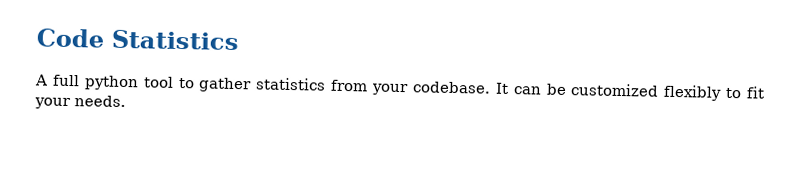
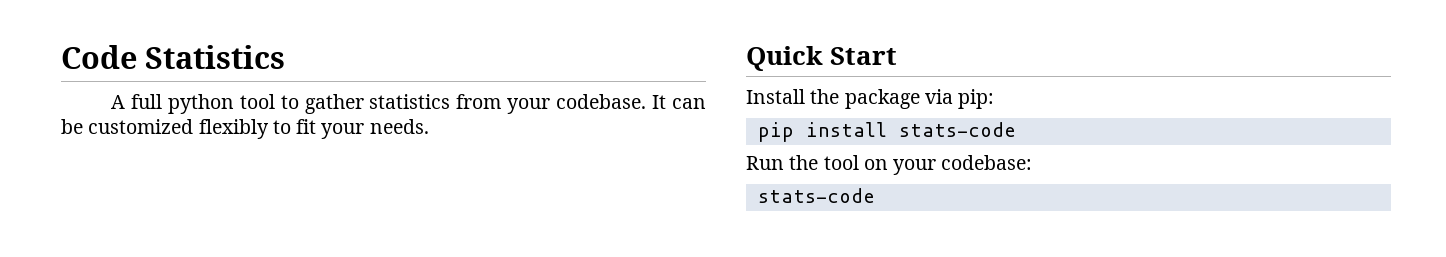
(126, 101) none -> [746,46,898,71] [746,89,995,109] [757,122,1016,142] [746,155,1033,175] [757,188,875,203] // Quick Start // Install the package via pip: // pip install stats-code // Run the tool on your codebase: // stats-code

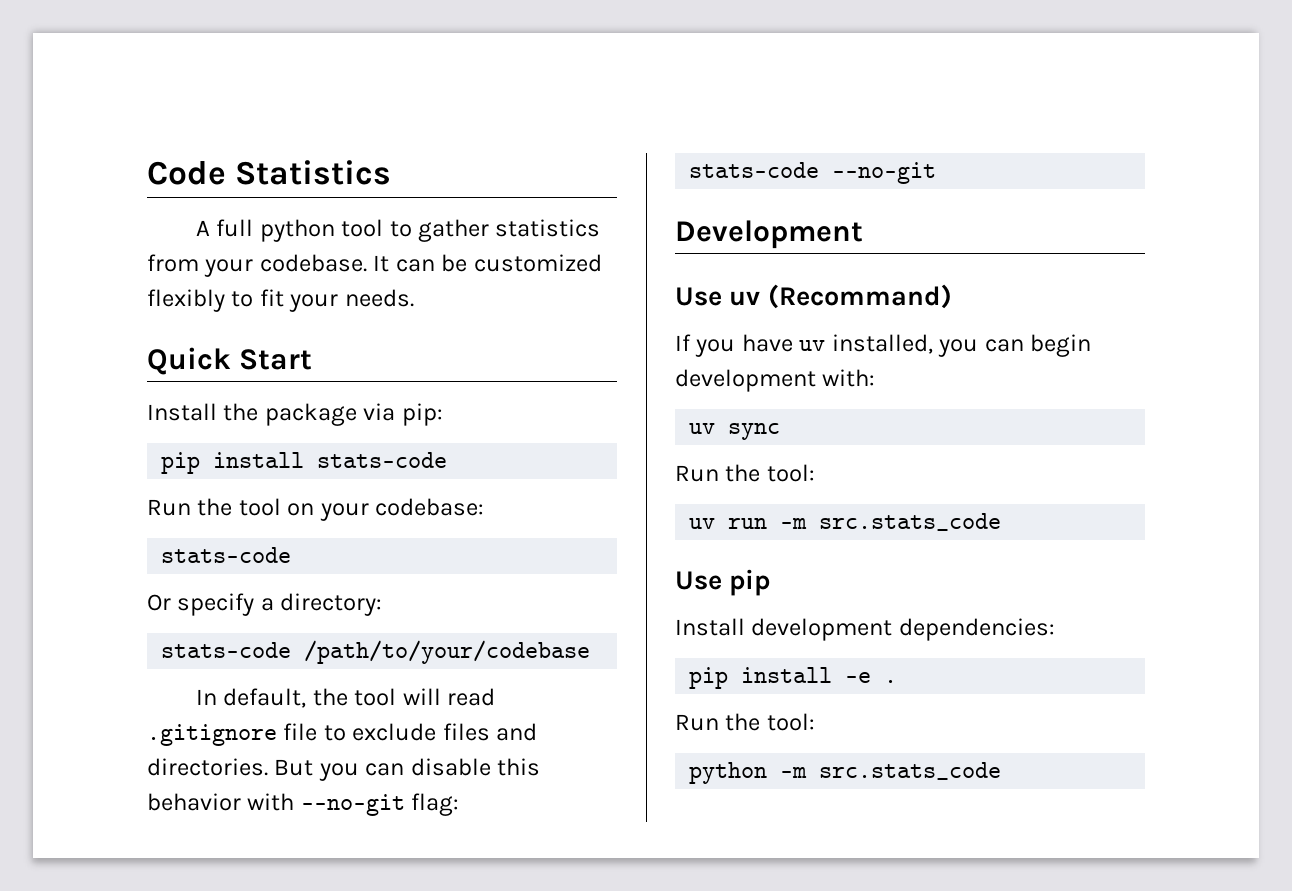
(875, 195) none -> [147,593,383,616] [161,640,591,664] [195,688,496,708] [147,723,538,746] [147,758,541,781] [147,793,460,816] [689,162,937,184] [675,220,863,249] [675,284,952,309] [675,334,1092,357] [675,369,876,392] [689,423,781,440] [675,464,815,482] [689,513,1002,531] [675,569,771,596] [675,618,1055,641] [689,667,898,689] [675,713,815,731] [689,762,1002,784] // Or specify a directory: // stats-code /path/to/your/codebase // In default, the tool will read .gitignore file to exclude files and directories. But you can disable this behavior with --no-git flag: // stats-code --no-git // Development // Use uv (Recommand) // If you have uv installed, you can begin development with: // uv sync // Run the tool: // uv run -m src.stats_code // Use pip // Install development dependencies: // pip install -e . // Run the tool: // python -m src.stats_code

